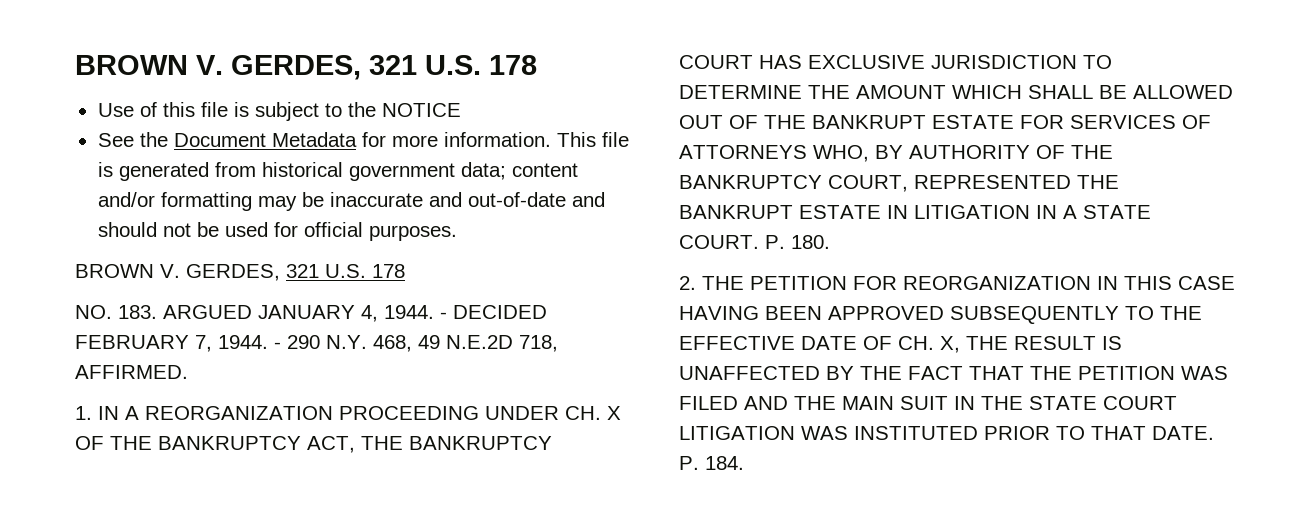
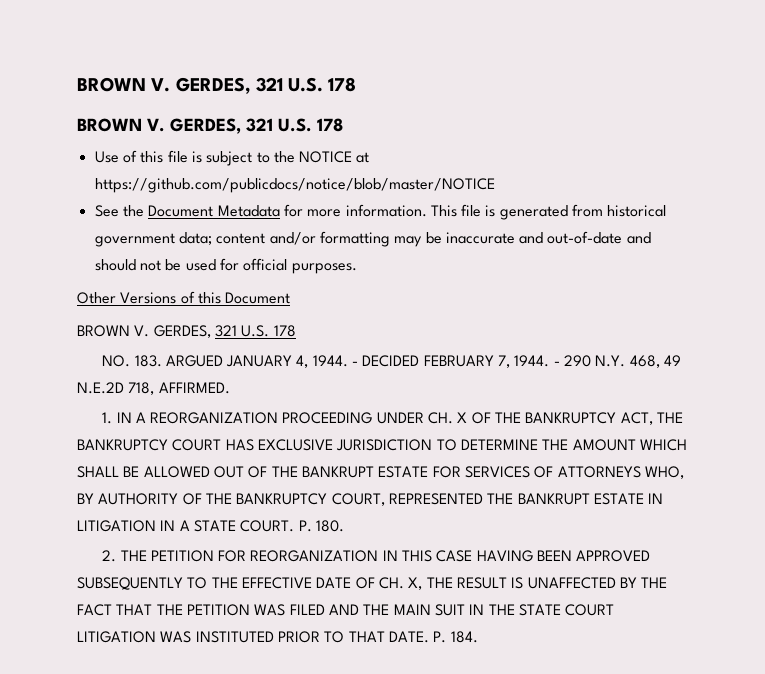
[75,55,537,80] BROWN V. GERDES, 321 U.S. 178 -> [77,77,357,94] [77,118,343,134] BROWN V. GERDES, 321 U.S. 178 // BROWN V. GERDES, 321 U.S. 178
(461, 110) none -> [356,152,370,163] [94,178,495,193] at https://github.com/publicdocs/notice/blob/master/NOTICE
(457, 233) none -> [77,291,291,304] // Other Versions of this Document

